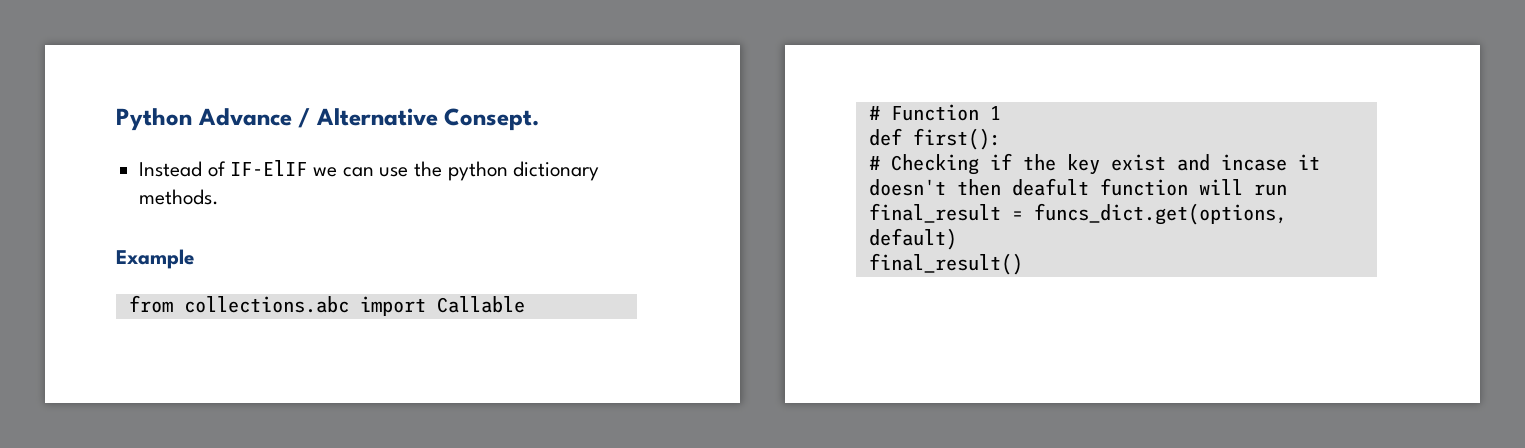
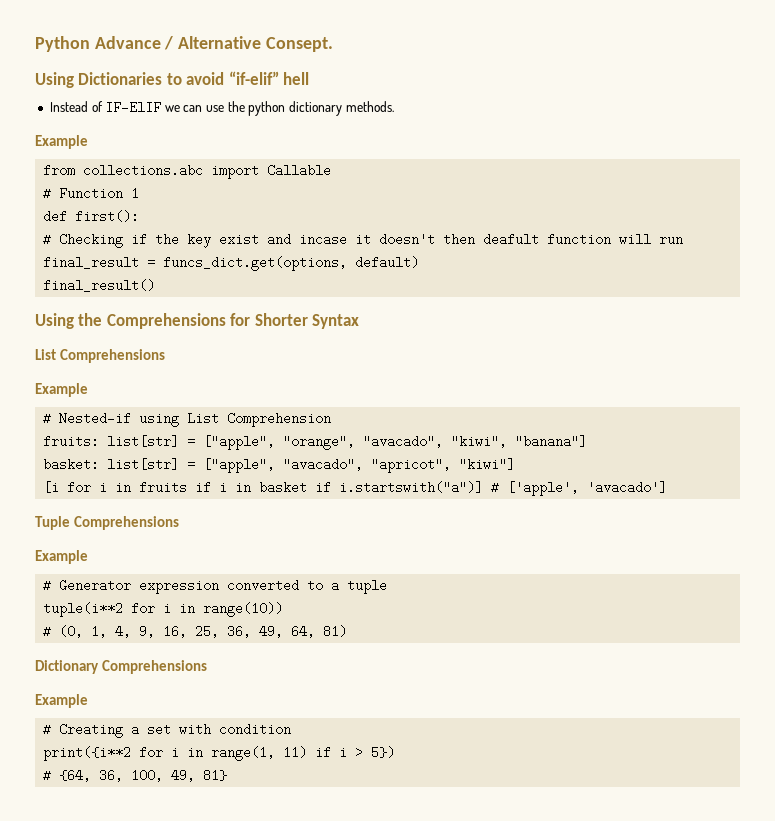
(540, 119) none -> [35,71,310,88] // Using Dictionaries to avoid “if-elif” hell
(1023, 264) none -> [35,313,360,329] [35,349,166,363] [35,383,88,397] [43,412,332,427] [43,435,588,450] [43,458,516,473] [43,481,668,496] [35,516,180,530] [35,550,88,564] [43,579,388,594] [43,602,284,617] [43,625,348,638] [35,660,208,674] [35,694,88,708] [43,723,292,738] [43,746,396,761] [43,769,228,782] // Using the Comprehensions for Shorter Syntax // List Comprehensions // Example // # Nested-if using List Comprehension // fruits: list[str] = ["apple", "orange", "avacado", "kiwi", "banana"] // basket: list[str] = ["apple", "avacado", "apricot", "kiwi"] // [i for i in fruits if i in basket if i.startswith("a")] # ['apple', 'avacado'] // Tuple Comprehensions // Example // # Generator expression converted to a tuple // tuple(i**2 for i in range(10)) // # (0, 1, 4, 9, 16, 25, 36, 49, 64, 81) // Dictionary Comprehensions // Example // # Creating a set with condition // print({i**2 for i in range(1, 11) if i > 5}) // # {64, 36, 100, 49, 81}

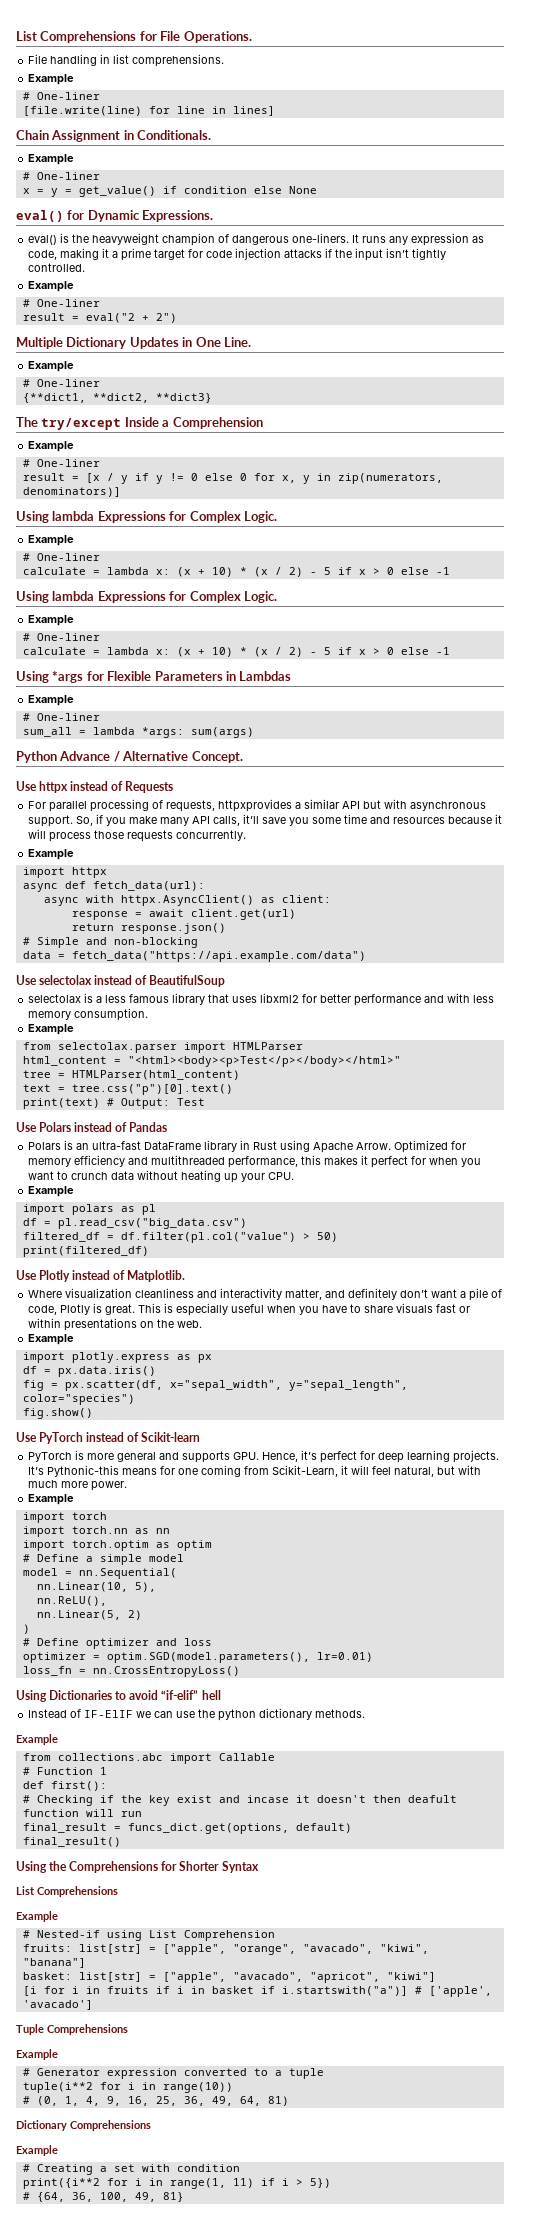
[35,36,333,52] Python Advance / Alternative Consept. -> [16,31,252,43] [28,54,225,67] [28,74,75,85] [22,92,100,100] [22,106,275,116] [16,130,212,142] [28,154,75,165] [22,172,100,180] [22,186,317,197] [16,210,214,222] [28,233,485,246] [28,248,447,261] [28,263,86,272] [28,281,75,292] [22,299,100,307] [22,313,177,323] [16,337,251,349] [28,361,75,372] [22,379,100,387] [22,393,212,403] [16,417,263,430] [28,441,75,452] [22,459,100,467] [22,473,443,484] [22,487,121,497] [16,511,277,523] [28,535,75,546] [22,553,100,561] [22,567,450,577] [16,591,277,603] [28,615,75,626] [22,633,100,641] [22,647,450,657] [16,671,292,683] [28,695,75,706] [22,713,100,721] [22,727,254,738] [16,751,243,763] [16,781,174,793] [28,799,487,812] [28,814,503,827] [28,829,247,842] [28,849,75,860] [22,867,107,878] [22,881,205,892] [43,895,331,906] [71,909,296,920] [71,923,226,934] [22,937,198,948] [22,951,366,962] [16,975,226,987] [28,993,495,1006] [28,1008,149,1021] [28,1024,75,1035] [22,1042,303,1053] [22,1056,401,1067] [22,1070,240,1080] [22,1084,233,1095] [22,1098,205,1109] [16,1122,168,1132] [28,1140,467,1153] [28,1155,482,1168] [28,1170,295,1183] [28,1186,75,1197] [22,1204,156,1215] [22,1218,247,1229] [22,1232,338,1243] [22,1246,149,1257] [16,1270,186,1282] [28,1288,503,1301] [28,1303,471,1316] [28,1318,203,1331] [28,1334,75,1345] [22,1352,212,1363] [22,1366,156,1377] [22,1380,408,1391] [22,1394,135,1405] [22,1408,93,1419] [16,1432,201,1444] [28,1450,500,1463] [28,1465,482,1477] [28,1480,128,1491] [28,1494,75,1505] [22,1512,107,1523] [22,1526,170,1537] [22,1540,212,1551] [22,1554,184,1565] [22,1568,177,1579] [36,1582,156,1592] [36,1596,107,1606] [36,1610,142,1620] [22,1624,30,1634] [22,1638,212,1649] [22,1652,373,1663] [22,1666,240,1677] List Comprehensions for File Operations. // File handling in list comprehensions. // Example // # One-liner // [file.write(line) for line in lines] // Chain Assignment in Conditionals. // Example // # One-liner // x = y = get_value() if condition else None // eval() for Dynamic Expressions. // eval() is the heavyweight champion of dangerous one-liners. It runs any expression as code, making it a prime target for code injection attacks if the input isn’t tightly controlled. // Example // # One-liner // result = eval("2 + 2") // Multiple Dictionary Updates in One Line. // Example // # One-liner // {**dict1, **dict2, **dict3} // The try/except Inside a Comprehension // Example // # One-liner // result = [x / y if y != 0 else 0 for x, y in zip(numerators, denominators)] // Using lambda Expressions for Complex Logic. // Example // # One-liner // calculate = lambda x: (x + 10) * (x / 2) - 5 if x > 0 else -1 // Using lambda Expressions for Complex Logic. // Example // # One-liner // calculate = lambda x: (x + 10) * (x / 2) - 5 if x > 0 else -1 // Using *args for Flexible Parameters in Lambdas // Example // # One-liner // sum_all = lambda *args: sum(args) // Python Advance / Alternative Concept. // Use httpx instead of Requests // For parallel processing of requests, httpxprovides a similar API but with asynchronous support. So, if you make many API calls, it’ll save you some time and resources because it will process those requests concurrently. // Example // import httpx // async def fetch_data(url): // async with httpx.AsyncClient() as client: // response = await client.get(url) // return response.json() // # Simple and non-blocking // data = fetch_data("https://api.example.com/data") // Use selectolax instead of BeautifulSoup // selectolax is a less famous library that uses libxml2 for better performance and with less memory consumption. // Example // from selectolax.parser import HTMLParser // html_content = "<html><body><p>Test</p></body></html>" // tree = HTMLParser(html_content) // text = tree.css("p")[0].text() // print(text) # Output: Test // Use Polars instead of Pandas // Polars is an ultra-fast DataFrame library in Rust using Apache Arrow. Optimized for memory efficiency and multithreaded performance, this makes it perfect for when you want to crunch data without heating up your CPU. // Example // import polars as pl // df = pl.read_csv("big_data.csv") // filtered_df = df.filter(pl.col("value") > 50) // print(filtered_df) // Use Plotly instead of Matplotlib. // Where visualization cleanliness and interactivity matter, and definitely don’t want a pile of code, Plotly is great. This is especially useful when you have to share visuals fast or within presentations on the web. // Example // import plotly.express as px // df = px.data.iris() // fig = px.scatter(df, x="sepal_width", y="sepal_length", color="species") // fig.show() // Use PyTorch instead of Scikit-learn // PyTorch is more general and supports GPU. Hence, it’s perfect for deep learning projects. It’s Pythonic-this means for one coming from Scikit-Learn, it will feel natural, but with much more power. // Example // import torch // import torch.nn as nn // import torch.optim as optim // # Define a simple model // model = nn.Sequential( // nn.Linear(10, 5), // nn.ReLU(), // nn.Linear(5, 2) // ) // # Define optimizer and loss // optimizer = optim.SGD(model.parameters(), lr=0.01) // loss_fn = nn.CrossEntropyLoss()

